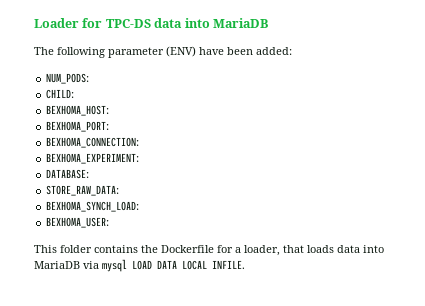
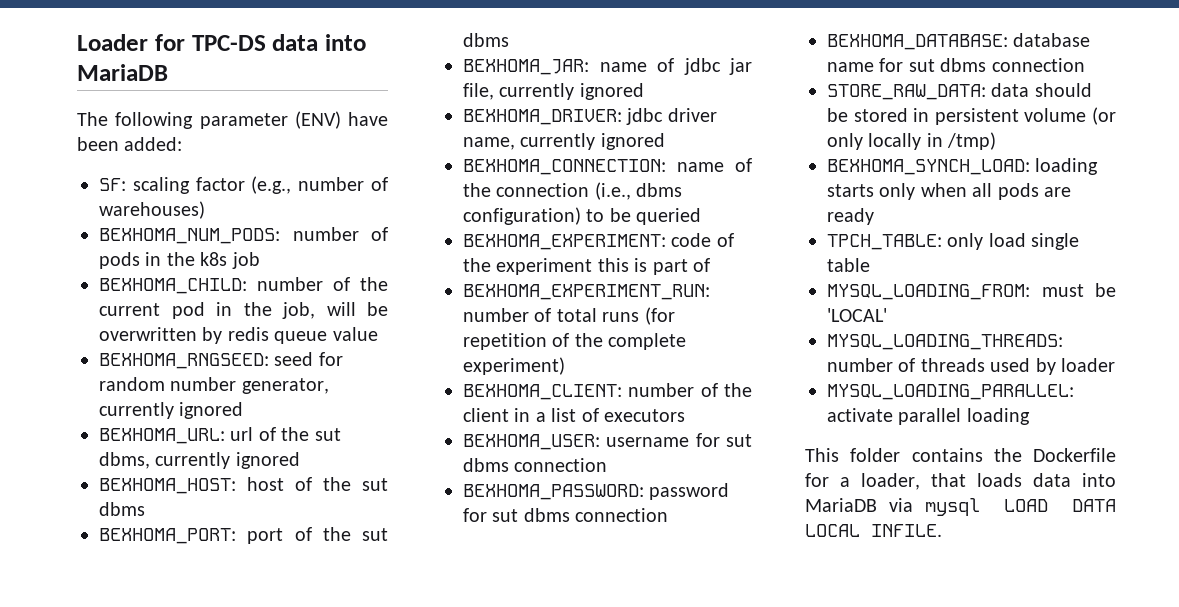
[46,73,90,84] [46,89,75,99] [46,105,110,116] [46,121,110,132] [46,137,140,148] [46,153,140,164] [46,169,90,179] [46,185,120,196] [46,201,140,212] [46,217,110,228] NUM_PODS: // CHILD: // BEXHOMA_HOST: // BEXHOMA_PORT: // BEXHOMA_CONNECTION: // BEXHOMA_EXPERIMENT: // DATABASE: // STORE_RAW_DATA: // BEXHOMA_SYNCH_LOAD: // BEXHOMA_USER: -> [99,176,389,194] [99,201,205,219] [99,227,388,244] [99,252,260,269] [99,277,388,294] [99,302,388,319] [99,327,378,344] [99,352,343,369] [99,377,329,394] [99,402,244,419] [99,427,341,444] [99,452,300,469] [99,477,388,494] [99,502,145,516] [99,527,388,544] [463,33,509,47] [463,58,752,75] [463,83,644,100] [463,108,717,125] [463,133,665,150] [463,158,752,175] [463,182,683,200] [463,207,702,225] [463,233,734,250] [463,258,710,275] [463,284,710,300] [463,307,675,325] [463,333,687,350] [463,357,565,375] [463,383,752,400] [463,408,685,422] [463,433,752,450] [463,458,608,472] [463,483,730,500] [463,508,669,522] [827,33,1091,50] [827,58,1085,72] [827,83,1092,100] [827,107,1116,125] [827,132,997,150] [827,158,1099,175] [827,183,1071,200] [827,208,874,225] [827,233,1080,250] [827,258,870,272] [827,283,1116,300] [827,308,887,322] [827,334,1063,350] [827,358,1115,375] [827,384,1074,400] [827,408,1030,425] SF: scaling factor (e.g., number of warehouses) // BEXHOMA_NUM_PODS: number of pods in the k8s job // BEXHOMA_CHILD: number of the current pod in the job, will be overwritten by redis queue value // BEXHOMA_RNGSEED: seed for random number generator, currently ignored // BEXHOMA_URL: url of the sut dbms, currently ignored // BEXHOMA_HOST: host of the sut dbms // BEXHOMA_PORT: port of the sut dbms // BEXHOMA_JAR: name of jdbc jar file, currently ignored // BEXHOMA_DRIVER: jdbc driver name, currently ignored // BEXHOMA_CONNECTION: name of the connection (i.e., dbms configuration) to be queried // BEXHOMA_EXPERIMENT: code of the experiment this is part of // BEXHOMA_EXPERIMENT_RUN: number of total runs (for repetition of the complete experiment) // BEXHOMA_CLIENT: number of the client in a list of executors // BEXHOMA_USER: username for sut dbms connection // BEXHOMA_PASSWORD: password for sut dbms connection // BEXHOMA_DATABASE: database name for sut dbms connection // STORE_RAW_DATA: data should be stored in persistent volume (or only locally in /tmp) // BEXHOMA_SYNCH_LOAD: loading starts only when all pods are ready // TPCH_TABLE: only load single table // MYSQL_LOADING_FROM: must be 'LOCAL' // MYSQL_LOADING_THREADS: number of threads used by loader // MYSQL_LOADING_PARALLEL: activate parallel loading

